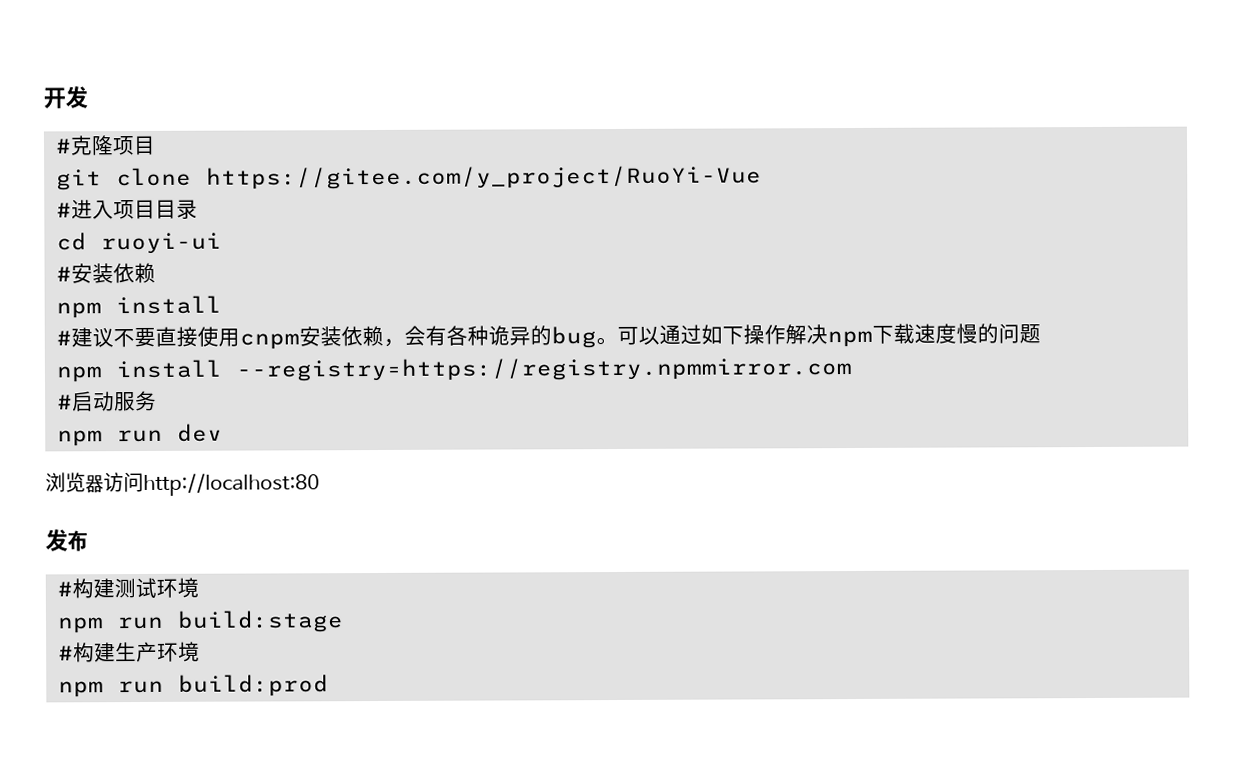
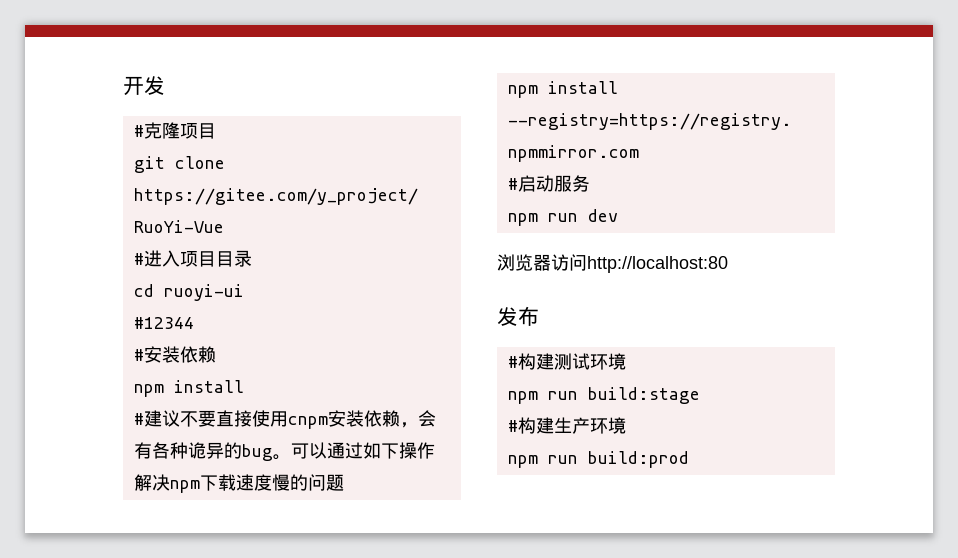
(222, 243) none -> [133,317,194,329] // #12344

